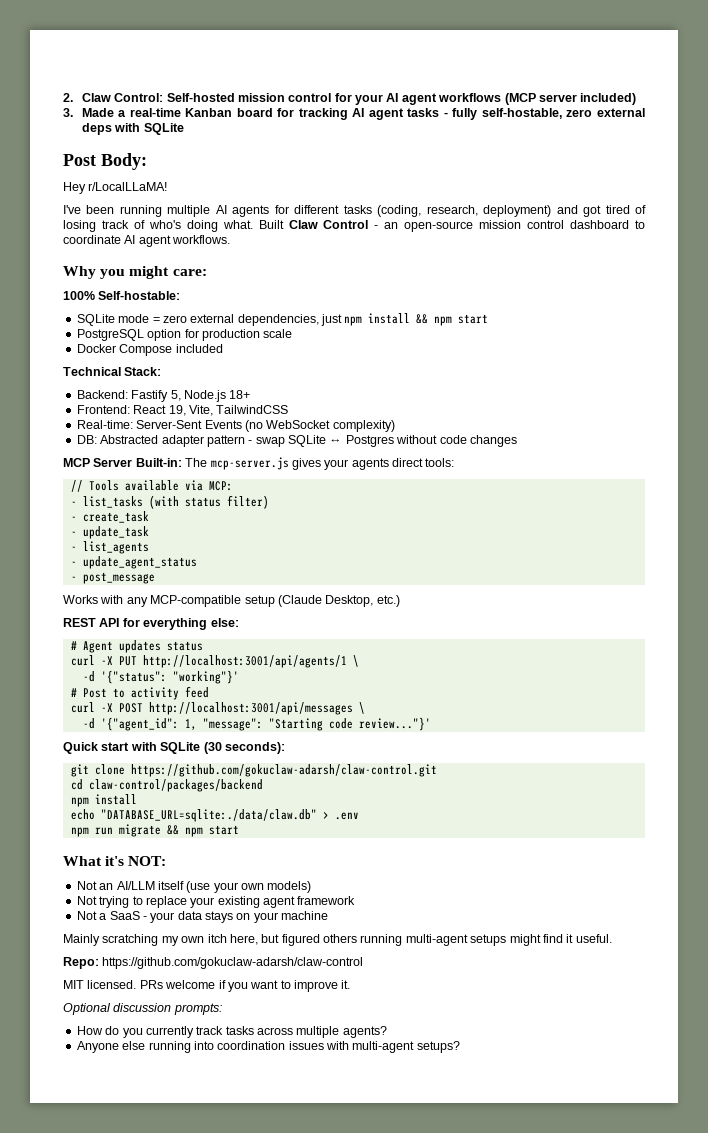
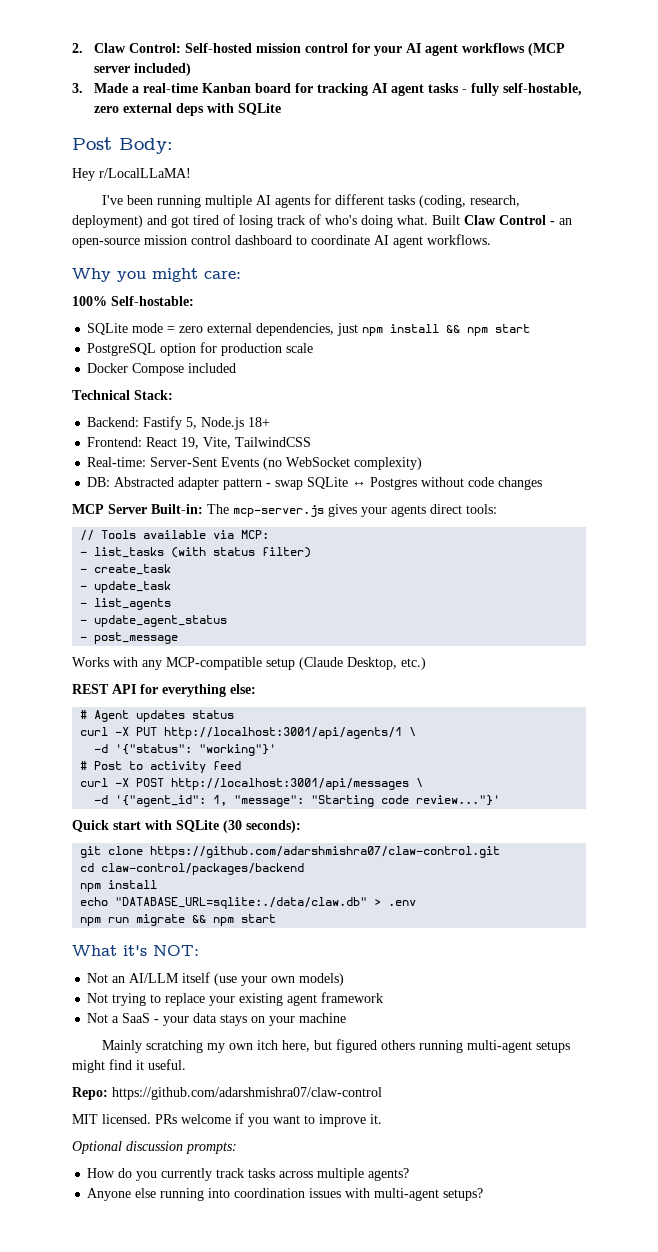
[130,764,437,777] https://github.com/gokuclaw-adarsh/claw-control.git -> [150,846,501,858] https://github.com/adarshmishra07/claw-control.git
[102,957,364,969] https://github.com/gokuclaw-adarsh/claw-control -> [112,1087,382,1100] https://github.com/adarshmishra07/claw-control

